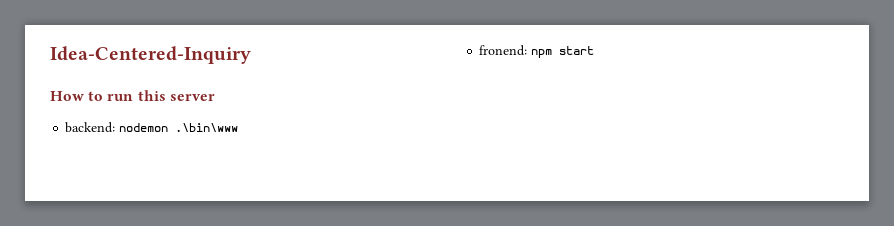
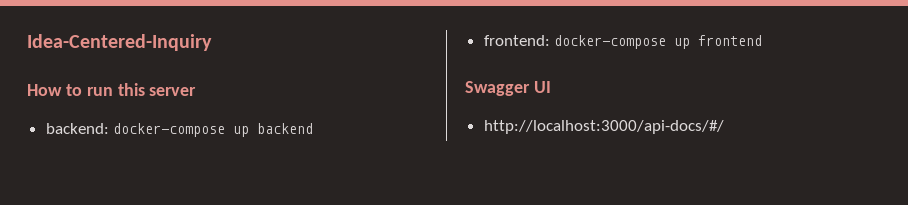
[119,123,239,132] [479,45,595,58] nodemon .\bin\www // fronend: npm start -> [113,123,314,137] [483,35,763,49] [465,81,551,96] [483,120,724,134] docker-compose up backend // frontend: docker-compose up frontend // Swagger UI // http://localhost:3000/api-docs/#/

